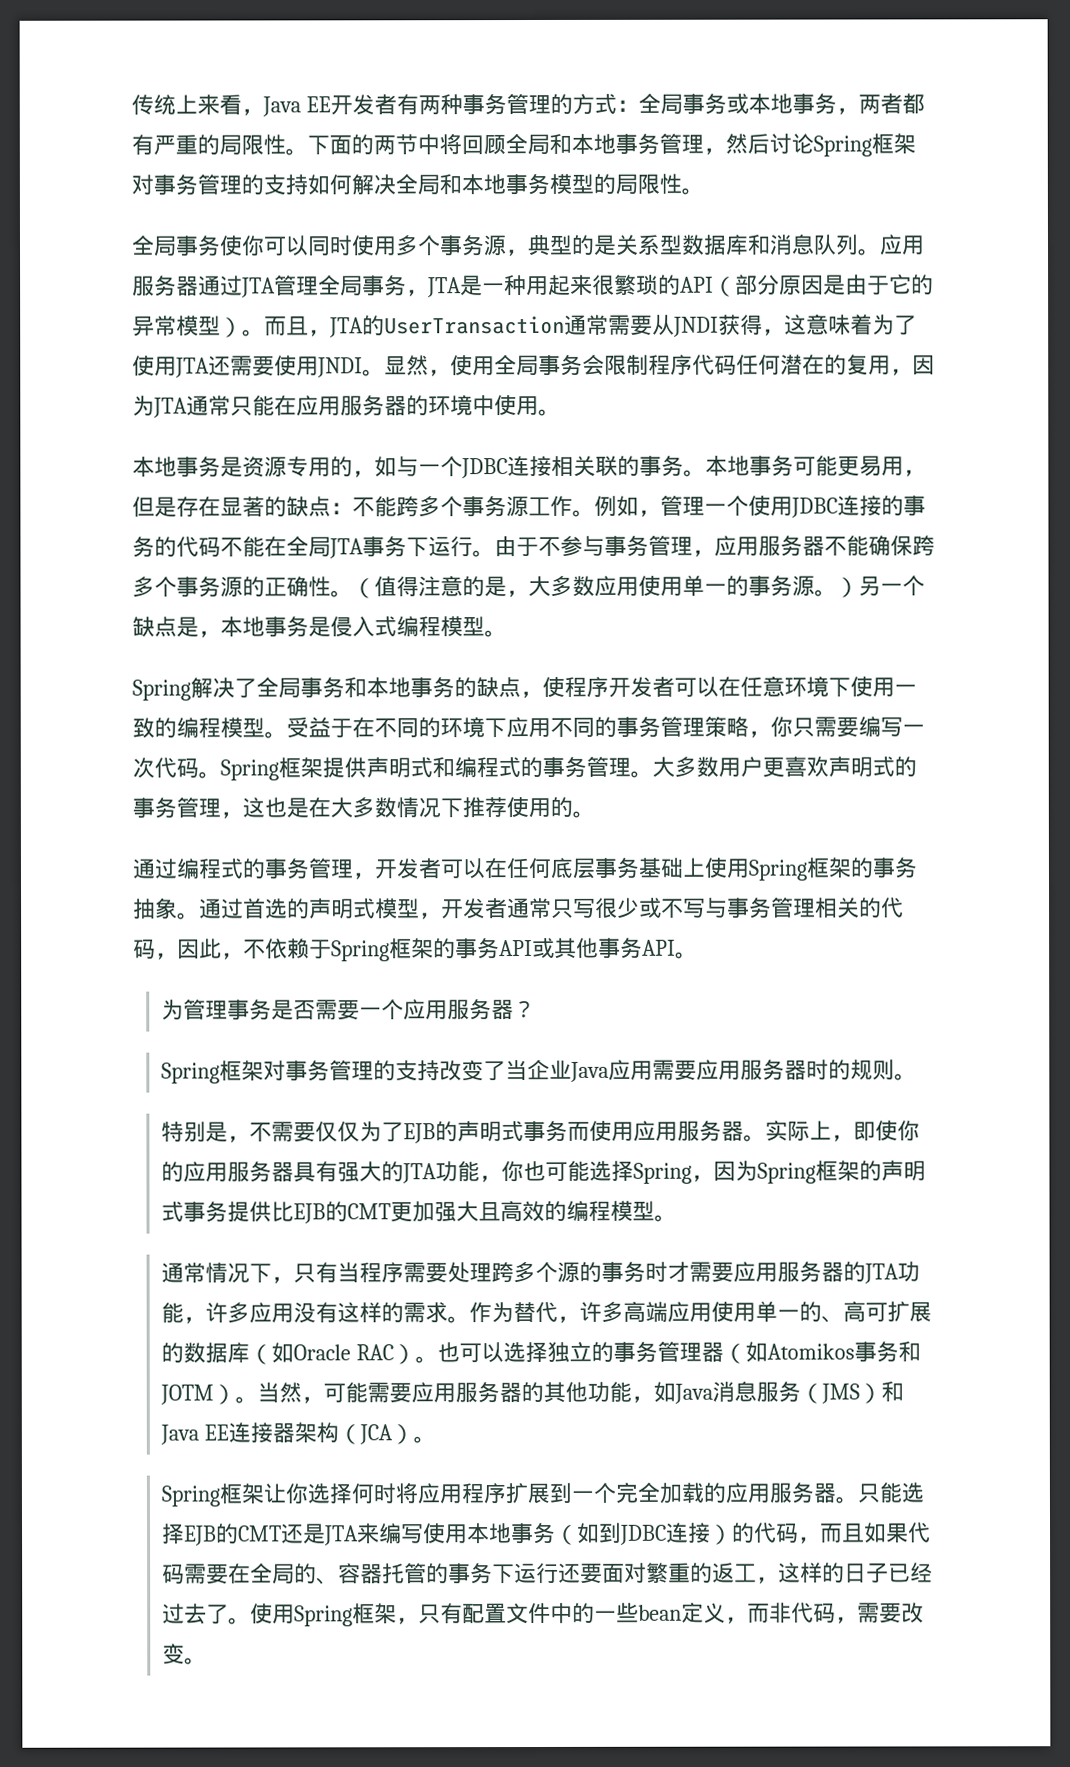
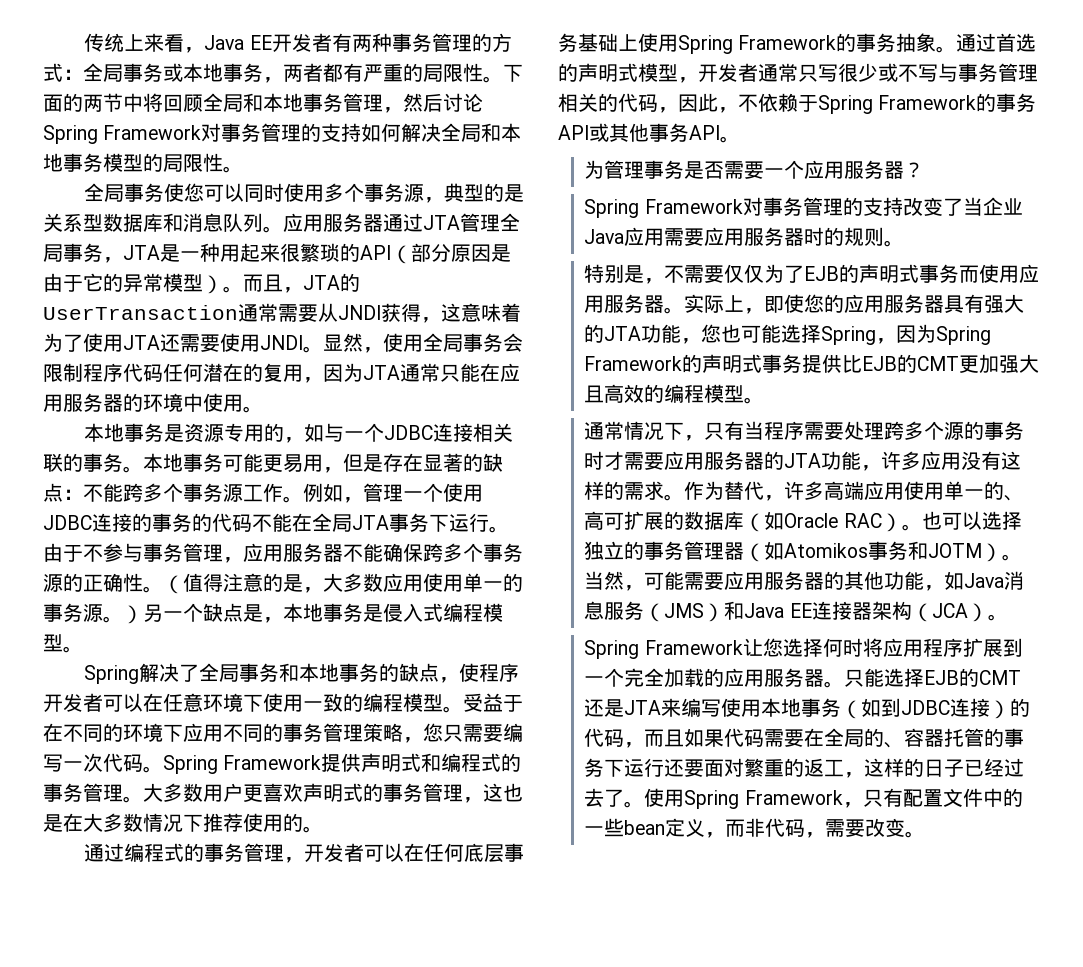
[871,133,916,155] 框架 -> [103,125,202,140] Framework
[241,235,265,257] 你 -> [184,183,205,202] 您
[770,716,793,738] 你 -> [423,723,443,742] 您
[278,757,323,779] 框架 -> [223,755,322,770] Framework
[806,857,851,879] 框架 -> [738,35,837,50] Framework
[389,938,434,960] 框架 -> [878,95,977,110] Framework
[219,1060,265,1082] 框架 -> [644,199,743,214] Framework
[897,1120,921,1142] 你 -> [804,294,825,313] 您
[501,1161,525,1183] 你 -> [701,324,722,343] 您
[815,1160,861,1182] 框架 -> [584,356,683,371] Framework
[219,1483,309,1505] 框架让你 -> [644,638,783,657] Framework让您
[352,1603,398,1625] 框架 -> [744,790,843,805] Framework

